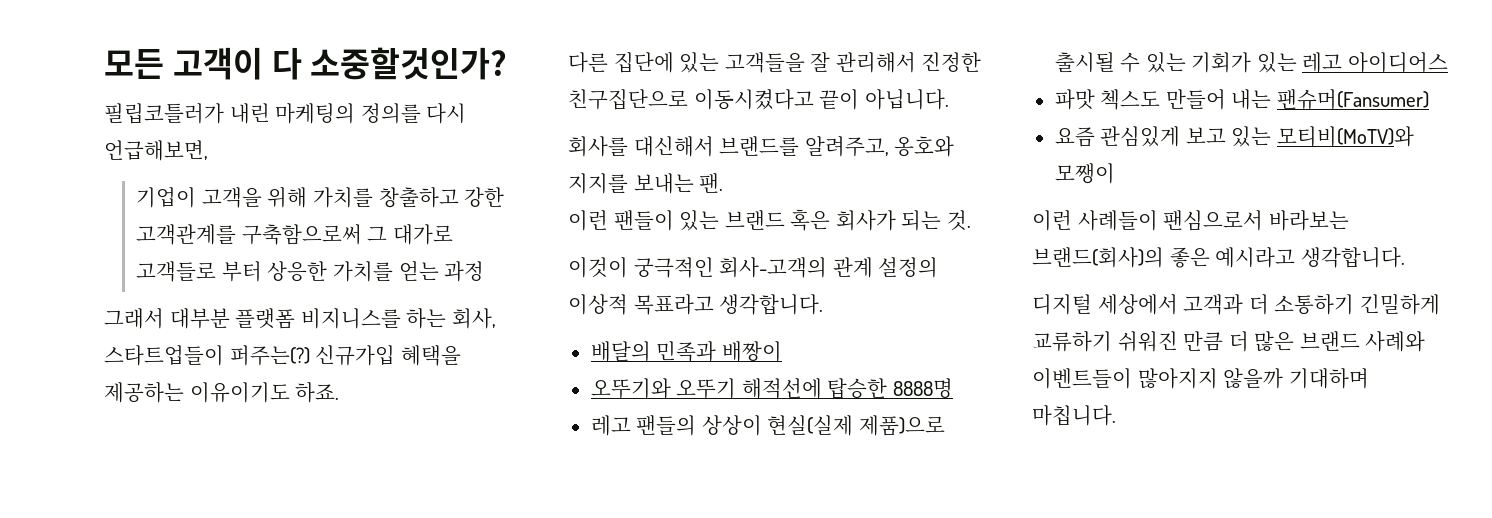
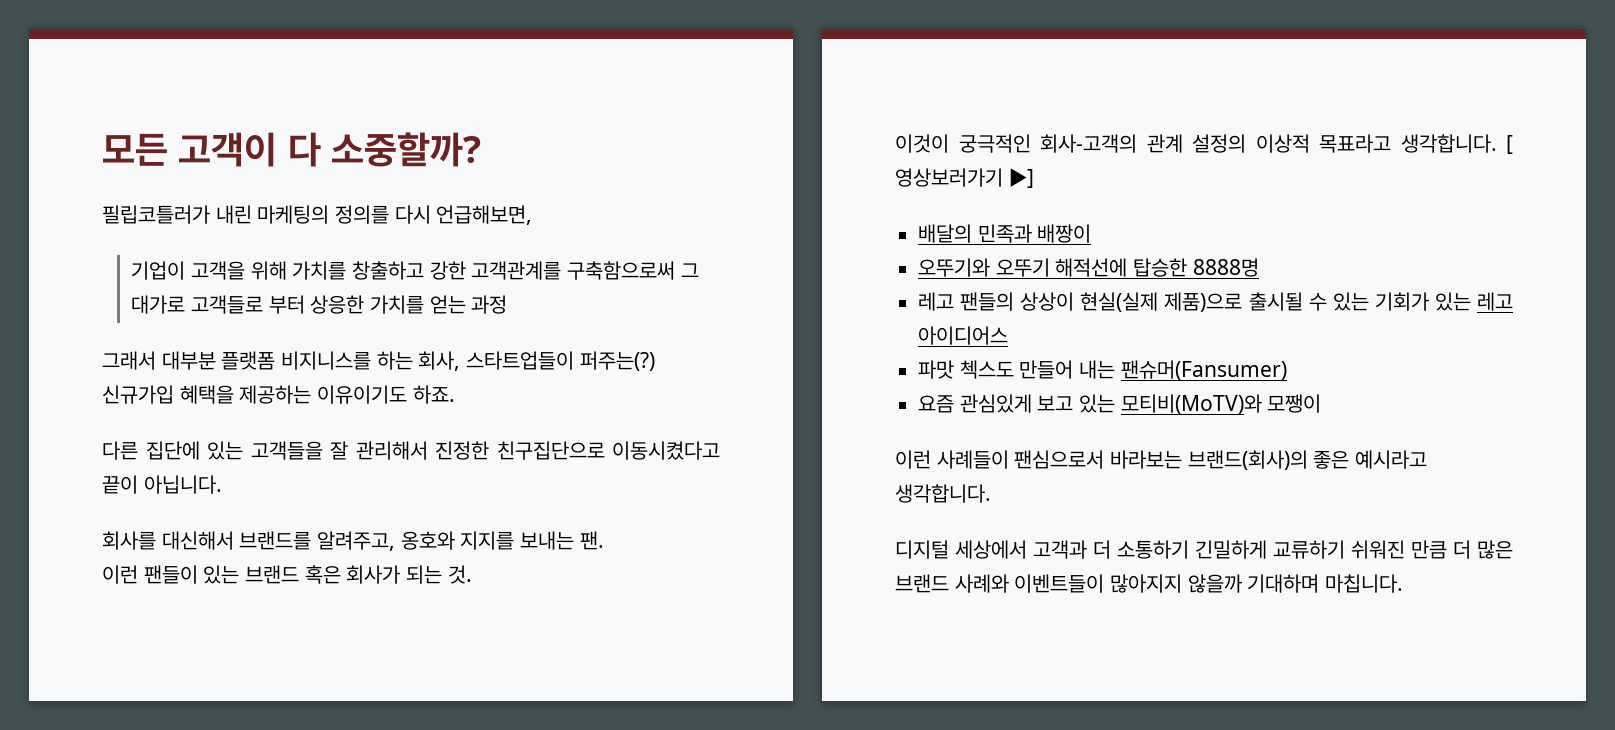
[310,47,508,80] 소중할것인가? -> [330,132,481,167] 소중할까?
(824, 304) none -> [1506,135,1513,154] [895,168,1034,188] [ 영상보러가기 ▶]

